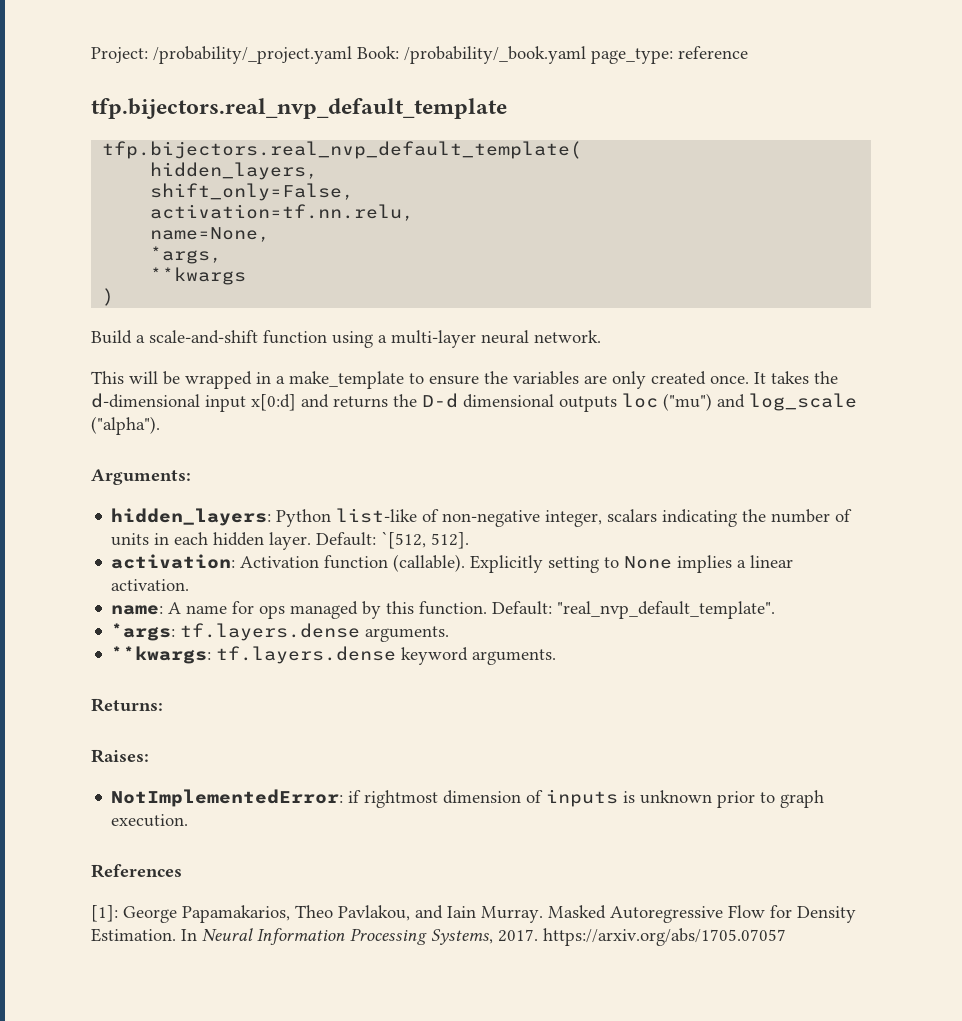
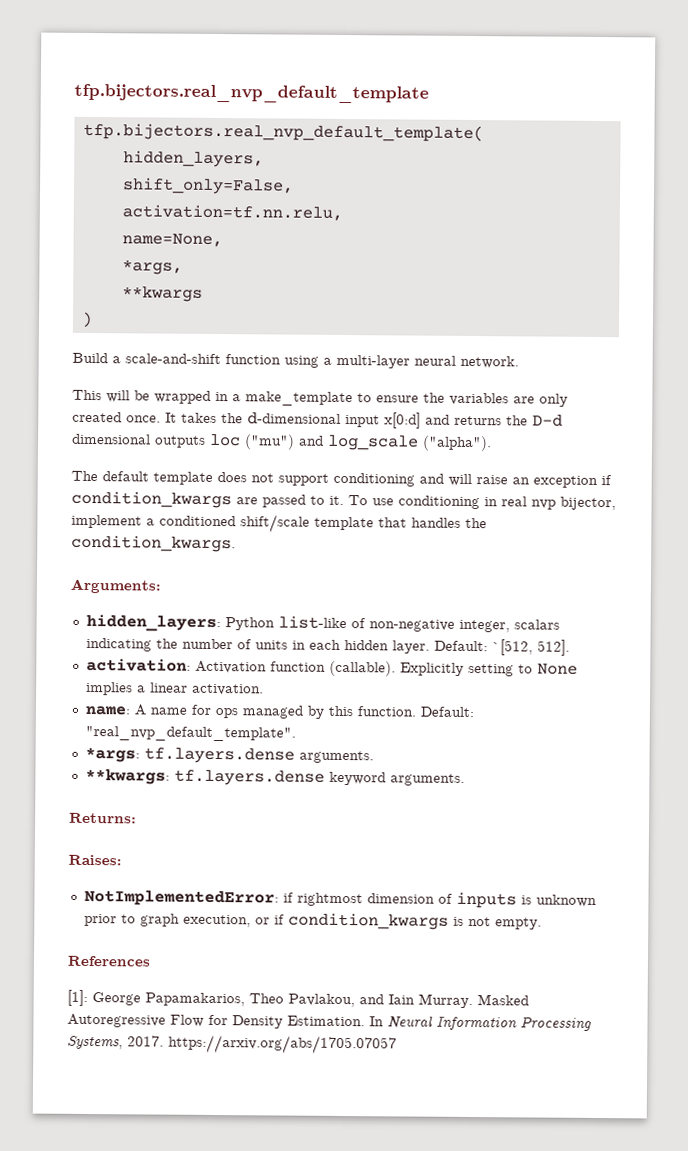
[91,46,748,64] Project: /probability/_project.yaml Book: /probability/_book.yaml page_type: reference // -> (74, 93) none
(160, 425) none -> [71,470,612,488] [71,490,616,511] [71,514,487,533] [71,534,236,553] // The default template does not support conditioning and will raise an exception if condition_kwargs are passed to it. To use conditioning in real nvp bijector, implement a conditioned shift/scale template that handles the condition_kwargs.
[111,814,189,827] execution. -> [182,912,542,930] execution, or if condition_kwargs is not empty.

